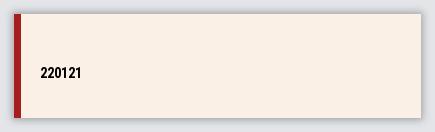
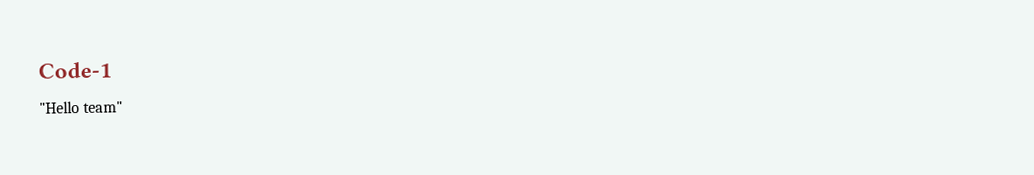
[40,67,82,78] 220121 -> [38,61,112,79] [39,101,124,114] Code-1 // "Hello team"

